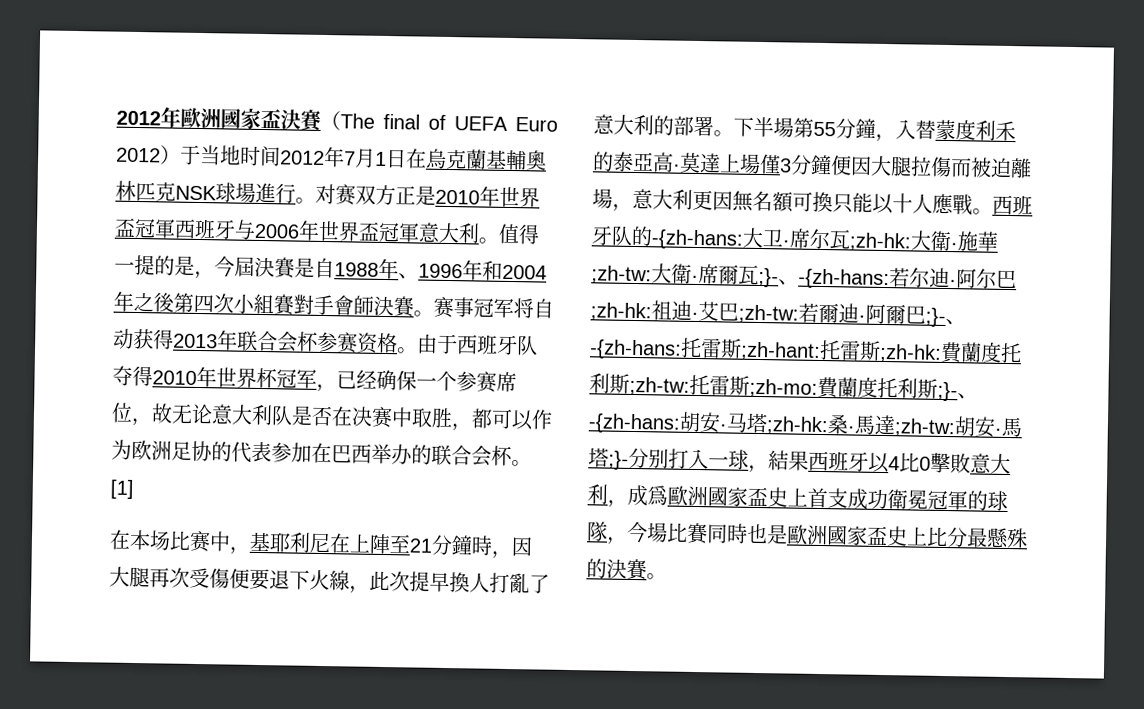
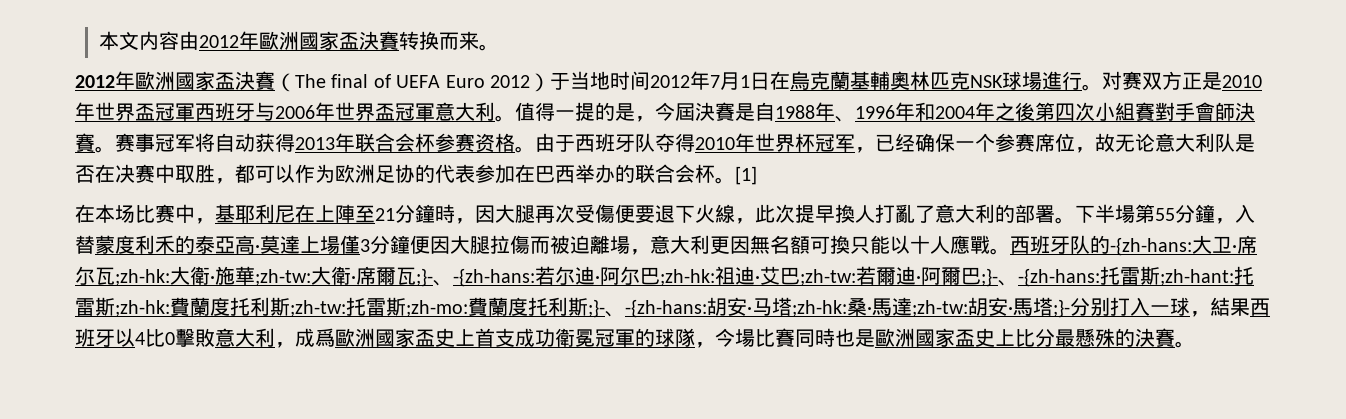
(116, 118) none -> [99,31,500,51] 本文内容由2012年歐洲國家盃決賽转换而来。 //

